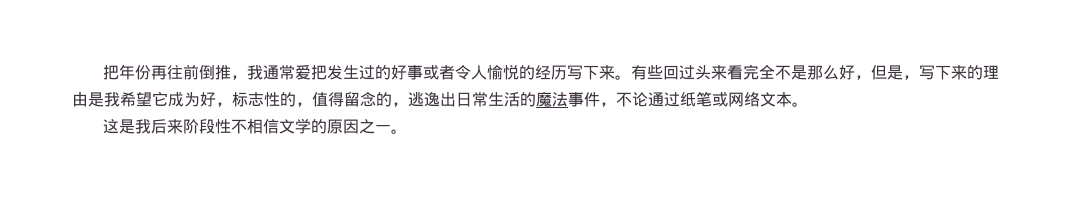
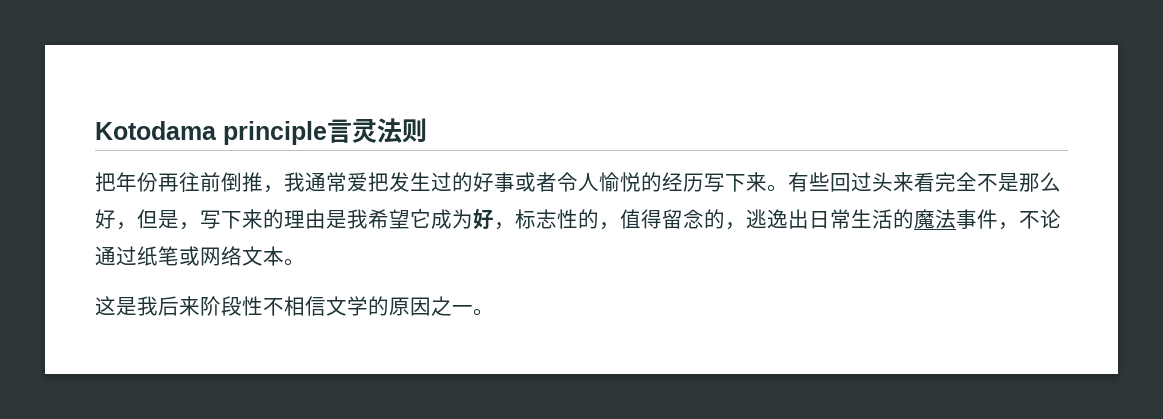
(102, 72) none -> [95,118,427,145] Kotodama principle言灵法则 //

